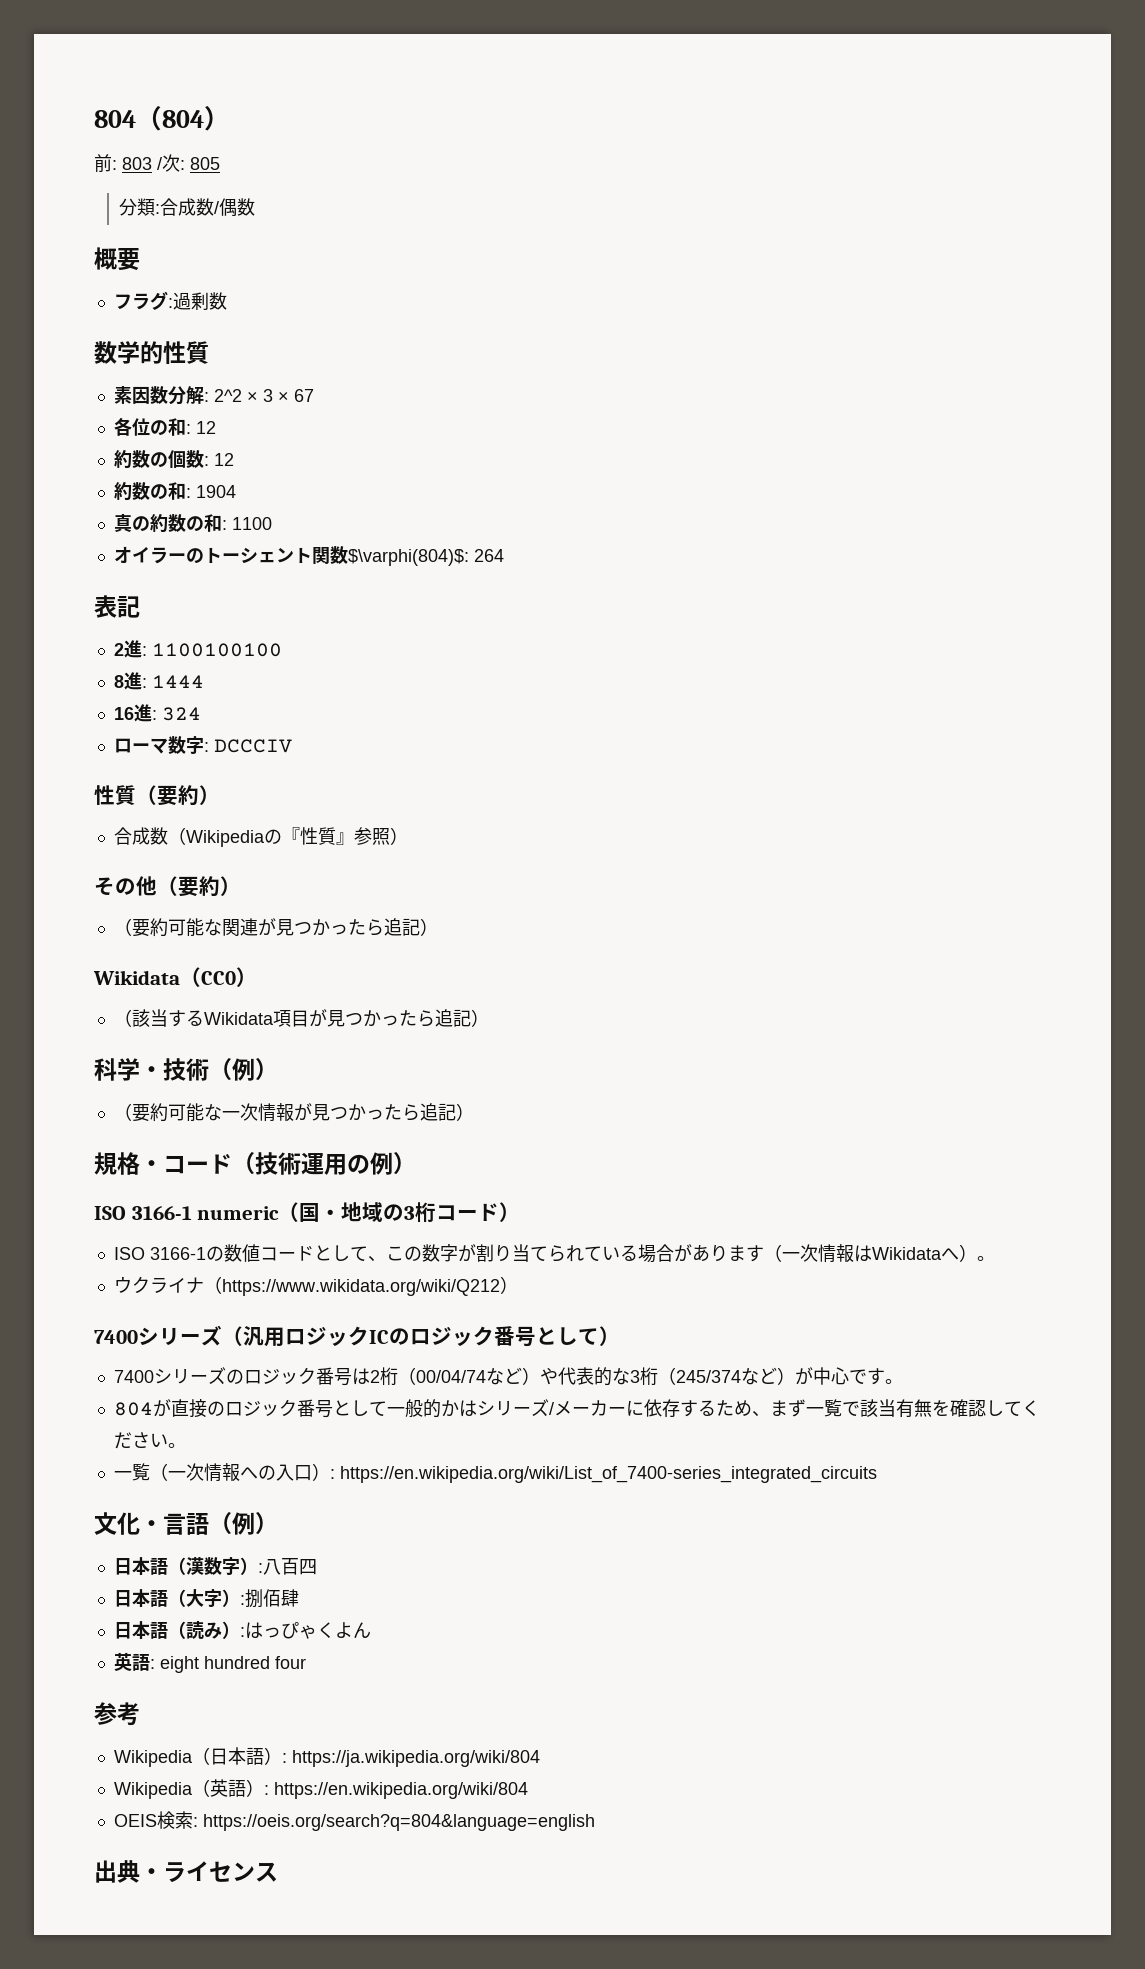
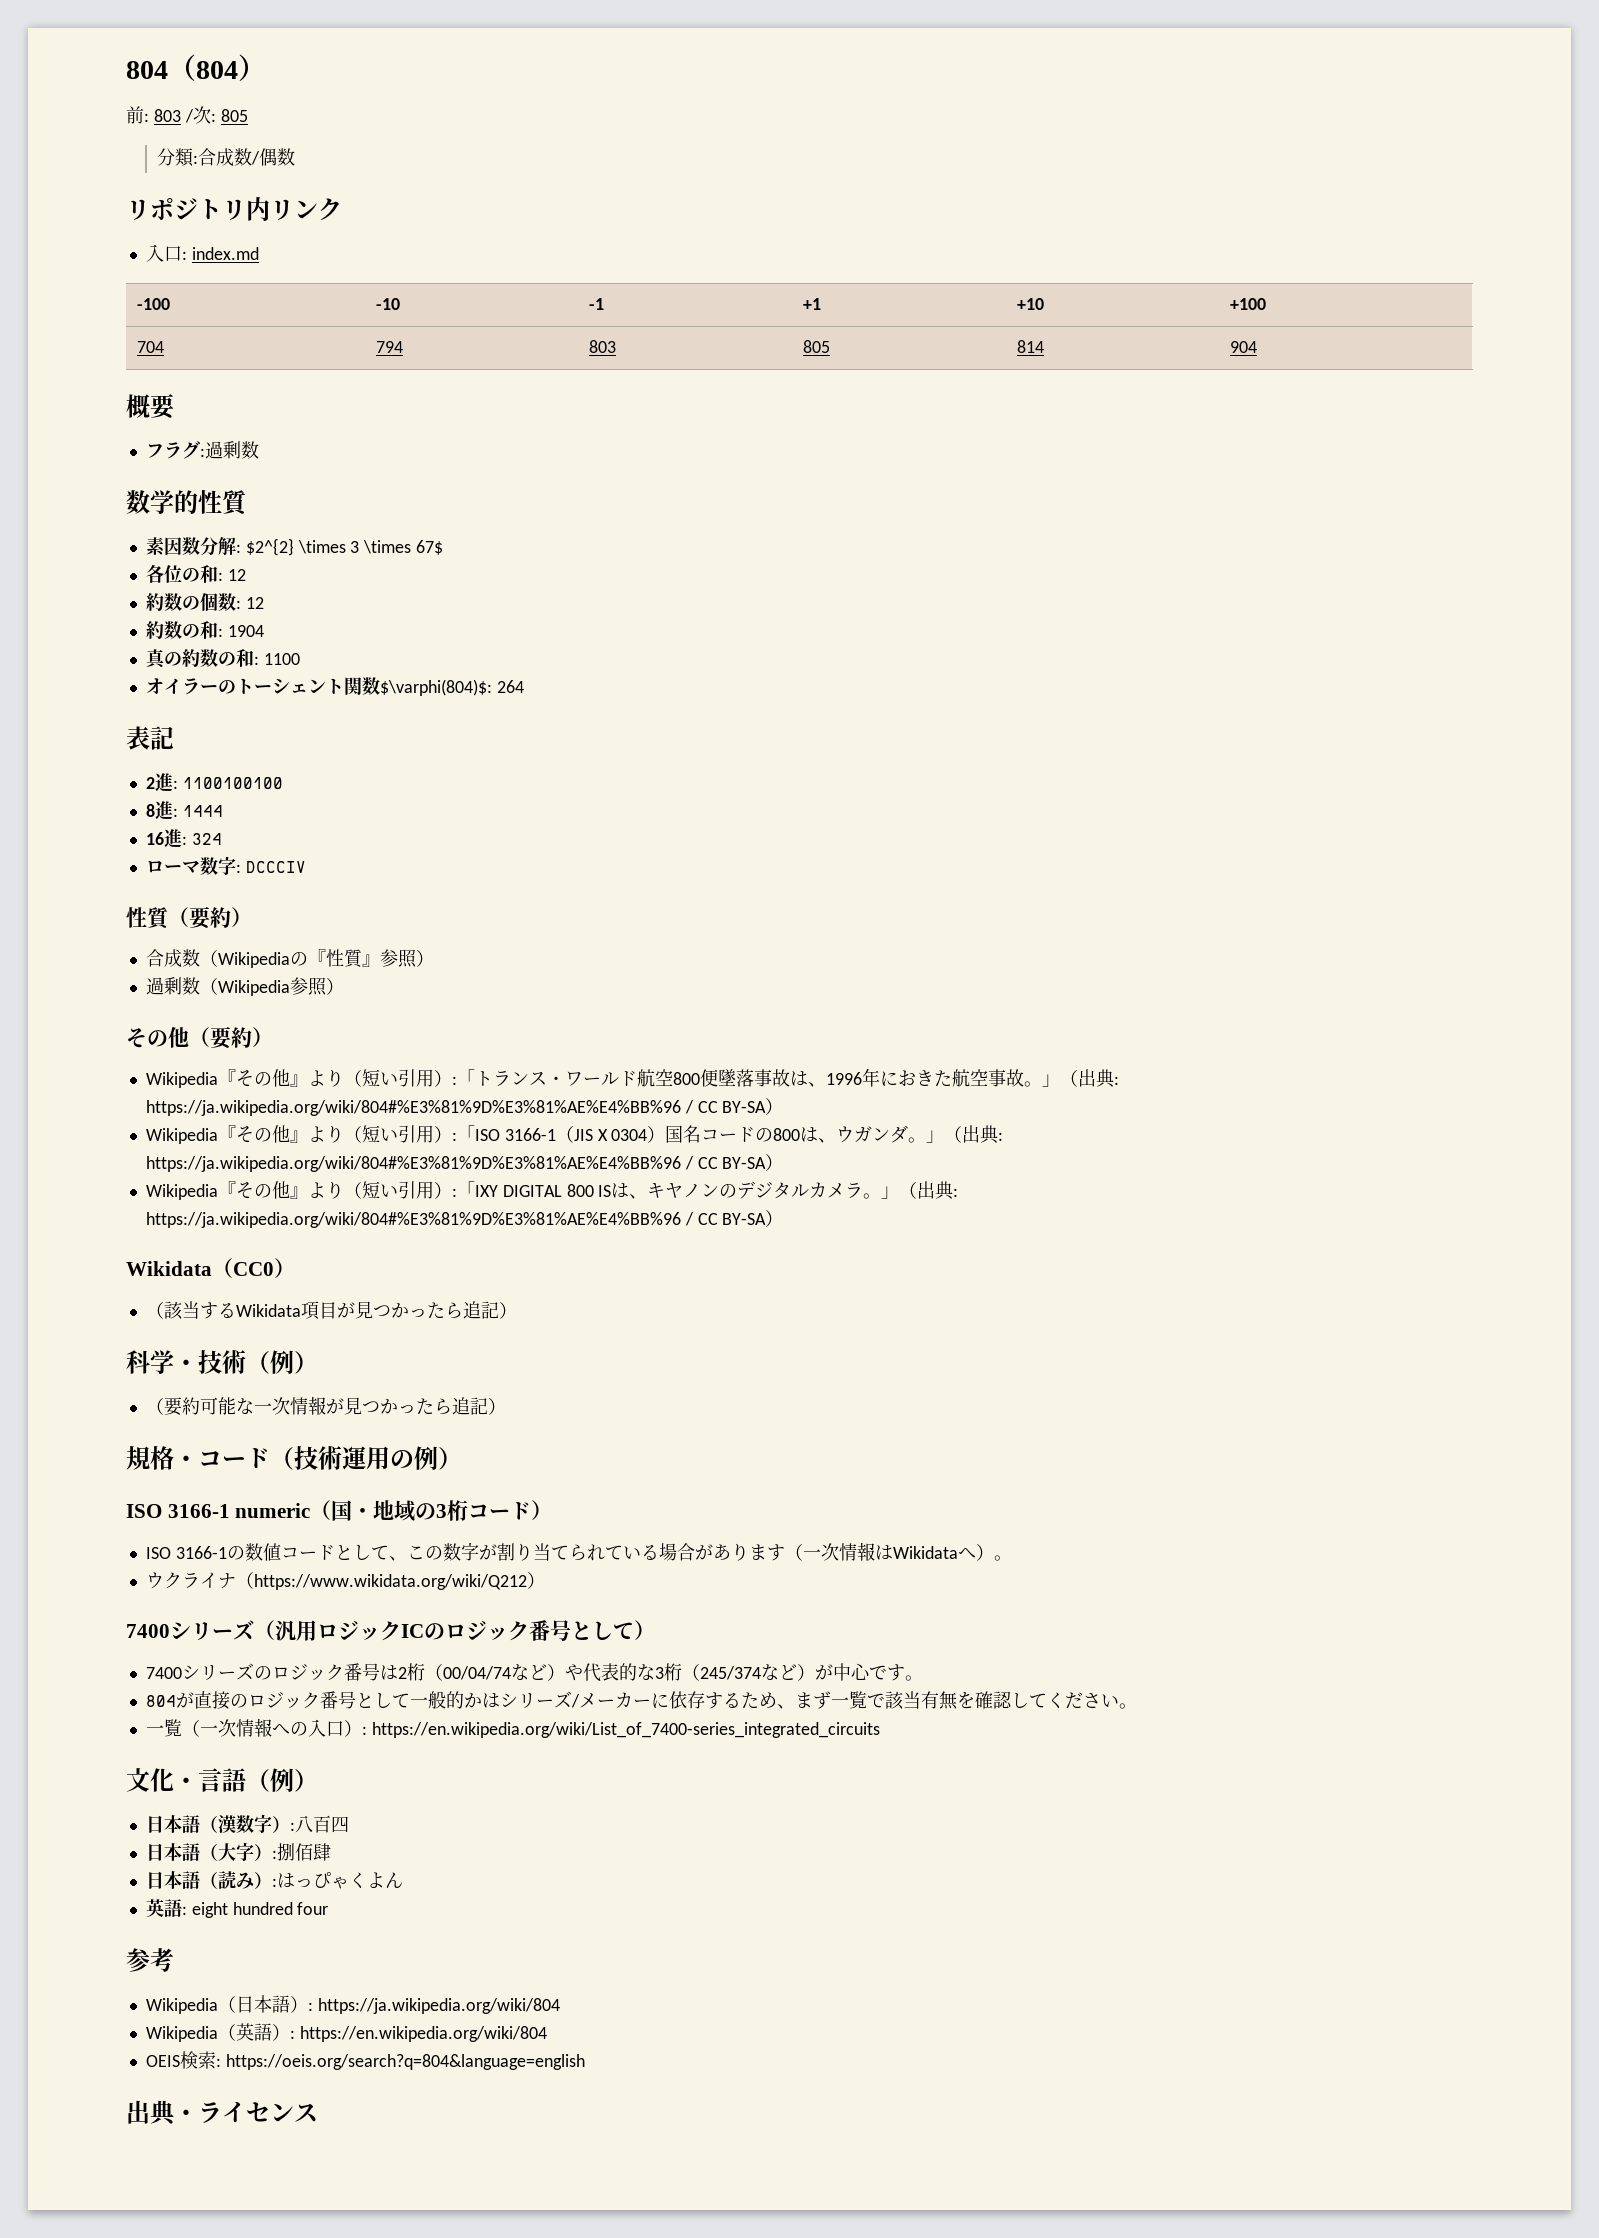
(256, 207) none -> [126,197,342,221] [145,244,259,262] [137,298,171,310] [376,298,401,310] [589,298,605,310] [803,298,822,310] [1017,298,1045,310] [1230,298,1267,310] [137,341,165,353] [376,341,404,353] [589,340,617,353] [803,340,831,353] [1017,340,1045,353] [1230,341,1258,353] // リポジトリ内リンク // 入口: index.md // -100 | -10 | -1 | +1 | +10 | +100 // 704 | 794 | 803 | 805 | 814 | 904
[213,389,314,402] 2^2 × 3 × 67 -> [245,538,444,556] $2^{2} \times 3 \times 67$
(408, 836) none -> [145,977,344,996] // 過剰数（Wikipedia参照）
[113,918,420,937] （要約可能な関連が見つかったら追記 -> [145,1068,1119,1088] [145,1098,784,1116] [145,1125,1004,1144] [145,1154,784,1172] [145,1181,959,1200] [145,1212,767,1228] Wikipedia『その他』より（短い引用）:「トランス・ワールド航空800便墜落事故は、1996年におきた航空事故。」（出典: https://ja.wikipedia.org/wiki/804#%E3%81%9D%E3%81%AE%E4%BB%96 / CC BY-SA） // Wikipedia『その他』より（短い引用）:「ISO 3166-1（JIS X 0304）国名コードの800は、ウガンダ。」（出典: https://ja.wikipedia.org/wiki/804#%E3%81%9D%E3%81%AE%E4%BB%96 / CC BY-SA） // Wikipedia『その他』より（短い引用）:「IXY DIGITAL 800 ISは、キヤノンのデジタルカメラ。」（出典: https://ja.wikipedia.org/wiki/804#%E3%81%9D%E3%81%AE%E4%BB%96 / CC BY-SA

